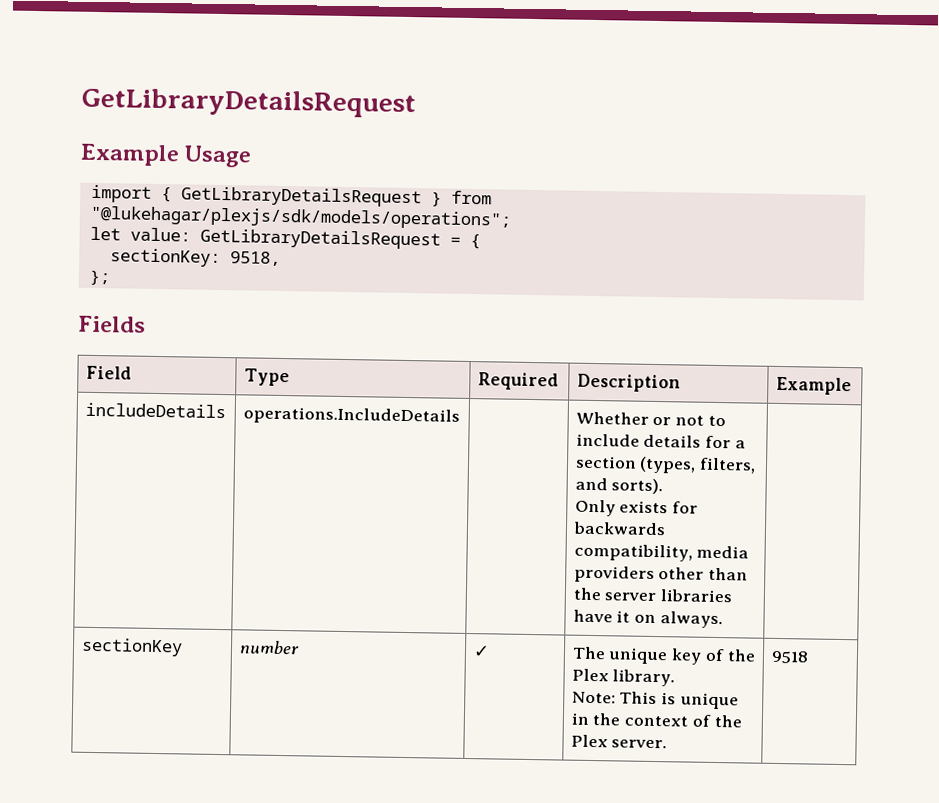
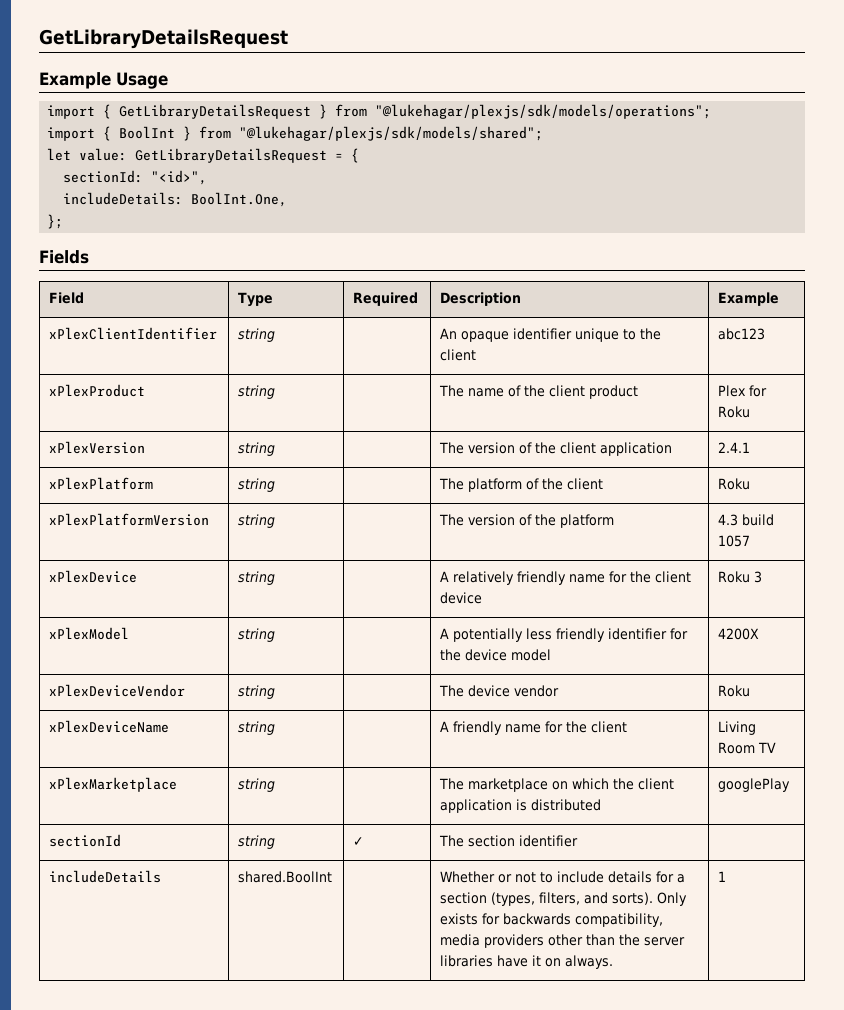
(512, 217) none -> [47,126,544,141] // import { BoolInt } from "@lukehagar/plexjs/sdk/models/shared";
[109,248,281,267] sectionKey: 9518, -> [63,170,208,185] [63,192,288,207] sectionId: "<id>", // includeDetails: BoolInt.One,
(852, 386) none -> [49,327,218,340] [238,328,276,342] [440,328,662,342] [440,349,477,361] [718,328,766,340] [49,384,146,397] [238,385,276,399] [439,385,639,399] [718,385,768,397] [718,406,751,418] [49,441,146,454] [238,442,276,456] [439,442,673,456] [718,442,751,453] [49,477,154,490] [238,478,276,492] [439,478,604,492] [718,478,751,490] [49,513,210,526] [238,514,276,528] [439,514,615,528] [718,514,775,526] [718,535,751,547] [49,570,138,583] [238,571,276,585] [440,571,692,585] [440,592,483,604] [718,571,763,583] [49,627,130,640] [238,628,276,642] [440,628,689,642] [440,649,552,661] [718,628,760,640] [49,684,186,697] [238,685,276,699] [439,685,560,697] [718,685,751,697] [49,720,170,733] [238,721,276,735] [440,721,628,735] [718,721,757,735] [718,742,777,754] [49,777,178,792] [238,778,276,792] [439,778,675,792] [440,799,602,813] [718,778,791,792] [49,834,122,847] [238,835,276,849] [353,837,365,846] [439,835,579,847] // xPlexClientIdentifier | string | | An opaque identifier unique to the client | abc123 // xPlexProduct | string | | The name of the client product | Plex for Roku // xPlexVersion | string | | The version of the client application | 2.4.1 // xPlexPlatform | string | | The platform of the client | Roku // xPlexPlatformVersion | string | | The version of the platform | 4.3 build 1057 // xPlexDevice | string | | A relatively friendly name for the client device | Roku 3 // xPlexModel | string | | A potentially less friendly identifier for the device model | 4200X // xPlexDeviceVendor | string | | The device vendor | Roku // xPlexDeviceName | string | | A friendly name for the client | Living Room TV // xPlexMarketplace | string | | The marketplace on which the client application is distributed | googlePlay // sectionId | string | ✓ | The section identifier |
[242,406,460,426] operations.IncludeDetails -> [238,871,333,883] shared.BoolInt
(664, 486) // -> (654, 898) none
[80,637,183,657] [238,640,300,655] [472,645,490,658] [571,646,756,665] [571,668,676,687] [571,691,739,710] [570,712,742,728] [570,734,668,749] [770,650,809,664] // sectionKey | number | ✓ | The unique key of the Plex library. // Note: This is unique in the context of the Plex server. | 9518 -> [718,871,727,882] 1

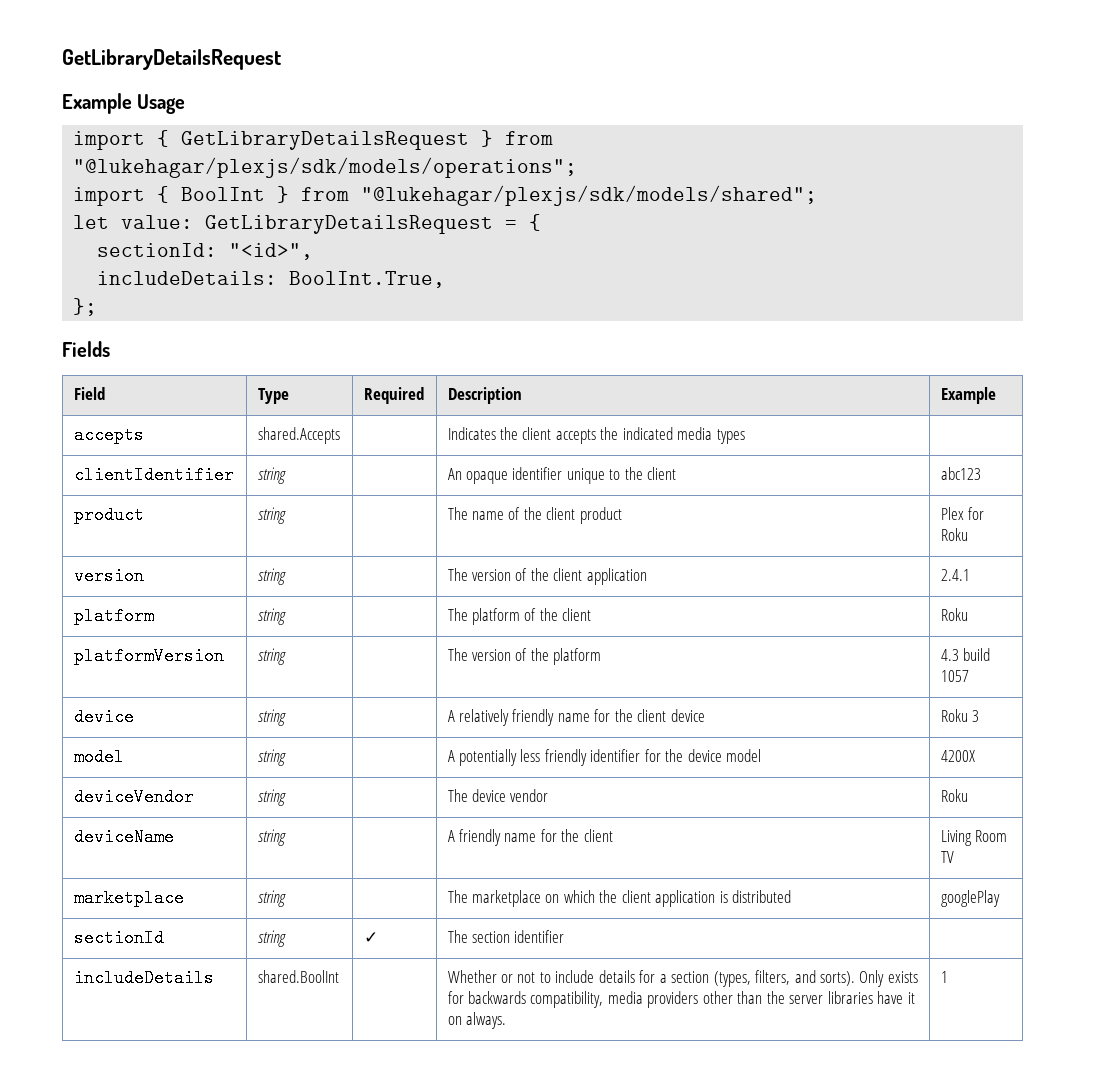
[191,192,288,207] BoolInt.One, -> [289,271,446,288] BoolInt.True,
[49,327,218,340] xPlexClientIdentifier -> [73,426,144,444] [257,427,340,444] [447,427,745,444] [73,466,234,484] accepts | shared.Accepts | | Indicates the client accepts the indicated media types | // clientIdentifier
[49,384,146,397] xPlexProduct -> [73,506,144,524] product
[49,441,146,454] xPlexVersion -> [73,567,144,585] version
[49,477,154,490] xPlexPlatform -> [73,607,154,625] platform
[49,513,210,526] xPlexPlatformVersion -> [73,647,224,665] platformVersion
[49,570,138,583] xPlexDevice -> [73,708,134,726] device
[49,627,130,640] xPlexModel -> [73,748,124,766] model
[49,684,186,697] xPlexDeviceVendor -> [73,788,194,806] deviceVendor
[49,720,170,733] xPlexDeviceName -> [73,828,174,846] deviceName
[49,777,178,792] xPlexMarketplace -> [73,889,184,907] marketplace

